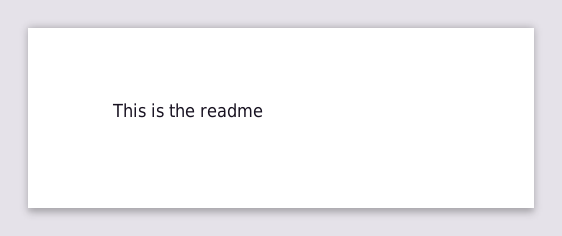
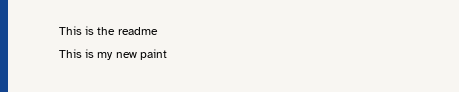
(263, 110) none -> [59,49,167,60] // This is my new paint

